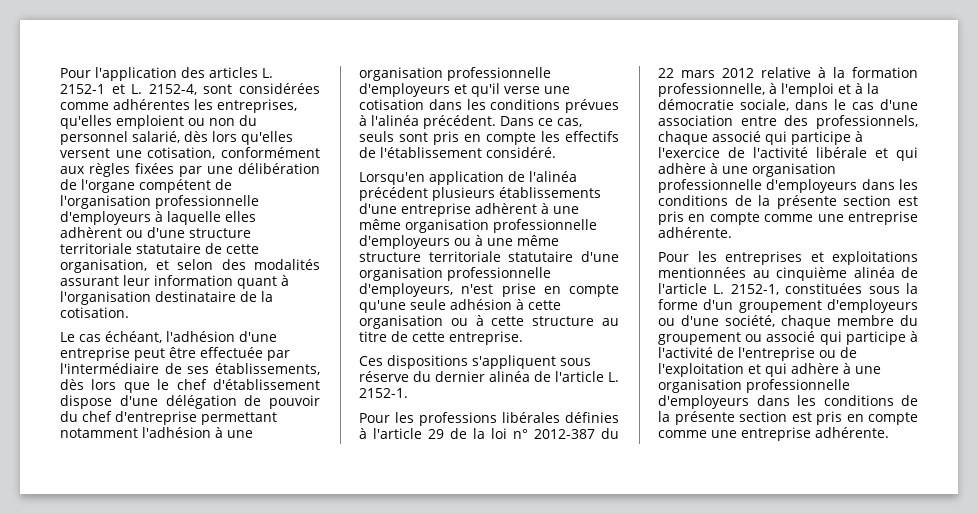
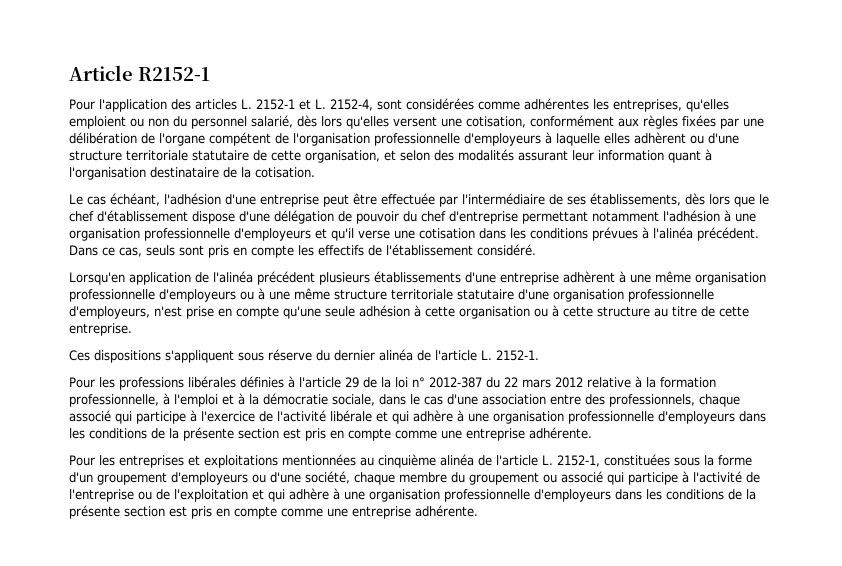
(60, 73) none -> [69,65,210,81] Article R2152-1 //

